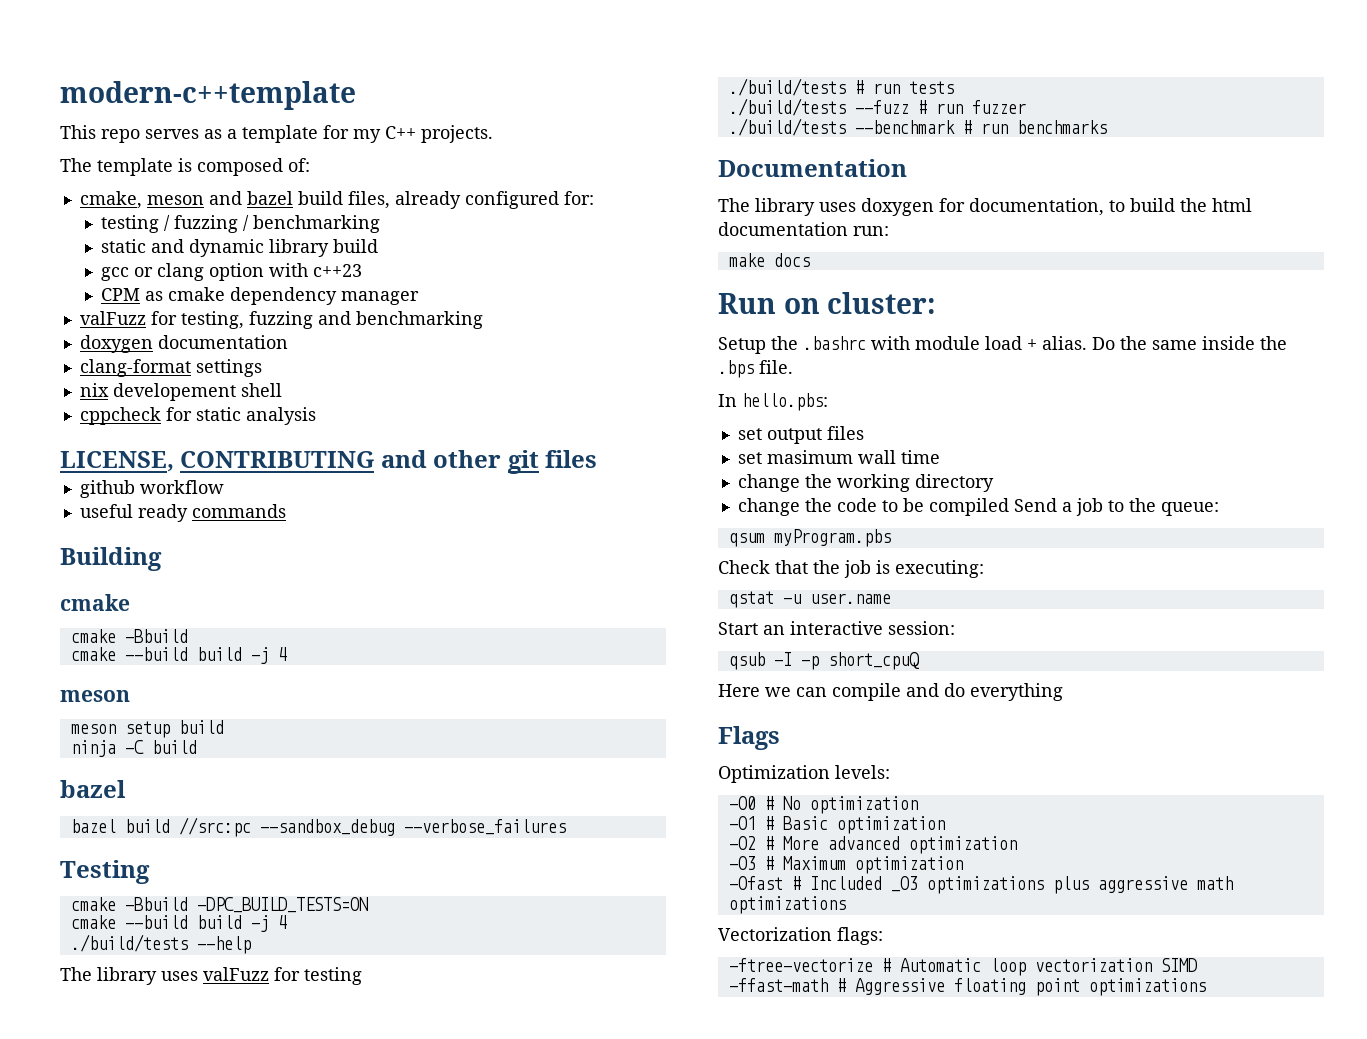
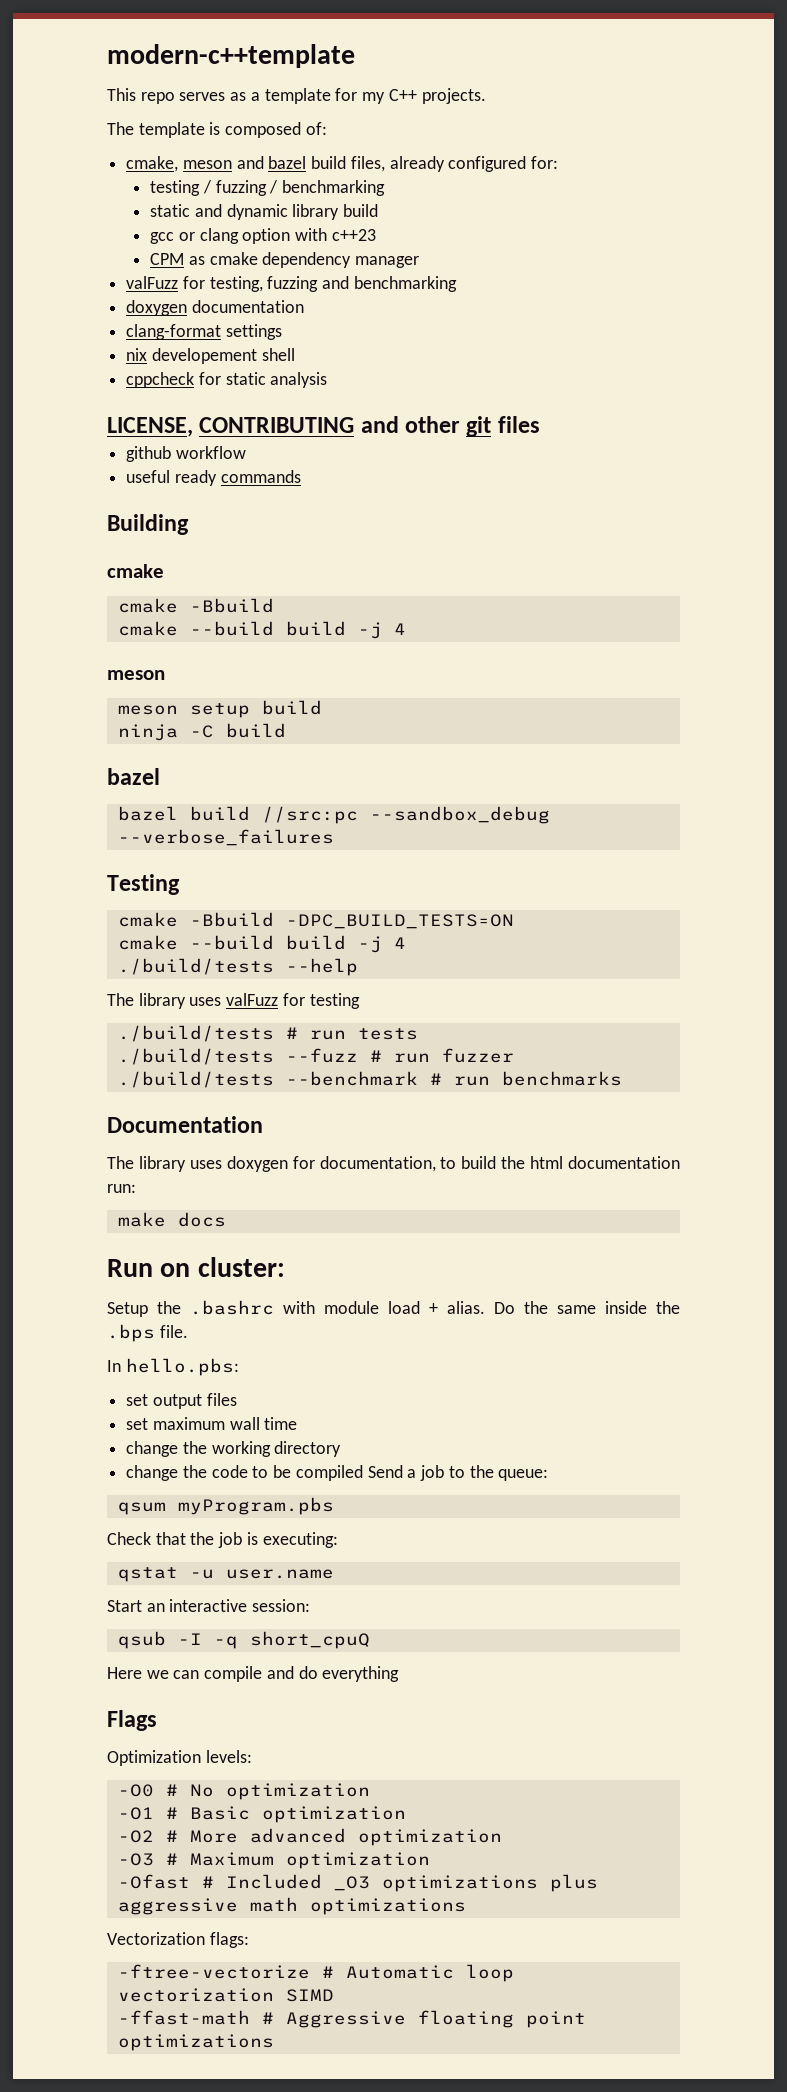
[766,450,853,464] masimum -> [152,1417,225,1430] maximum
[800,656,819,670] -p -> [213,1636,238,1649] -q

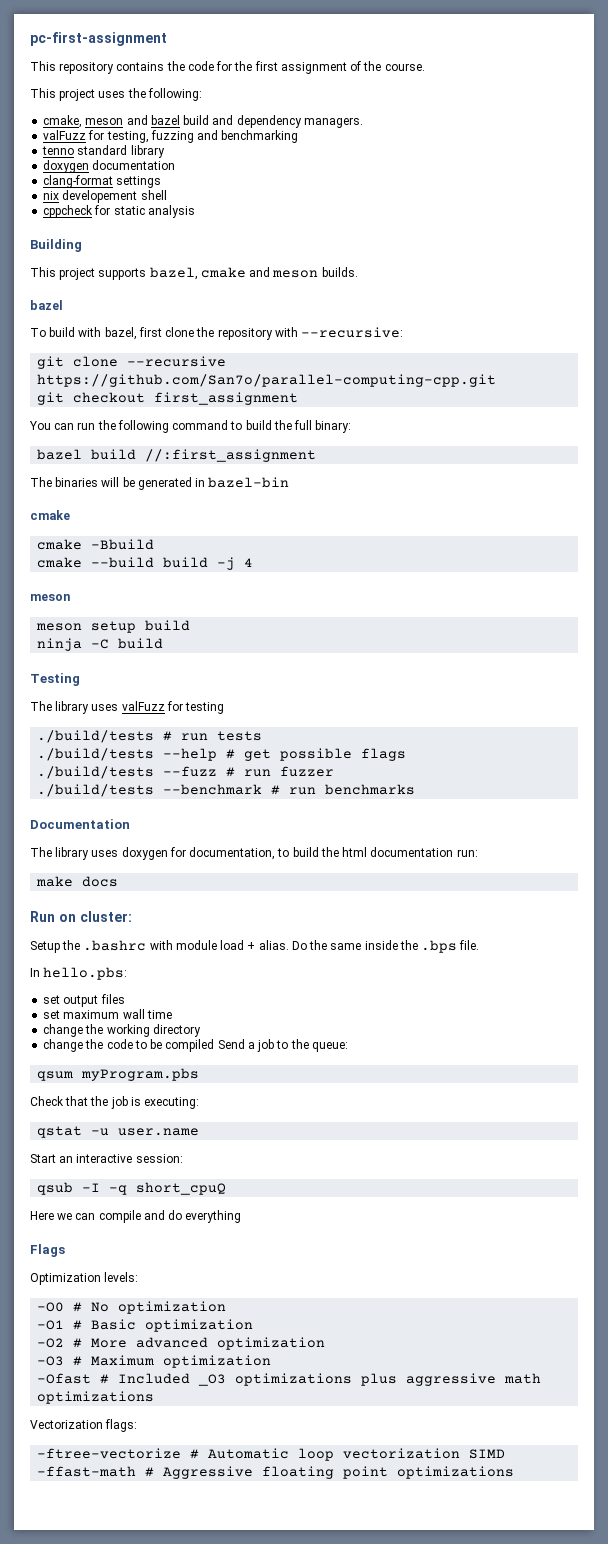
[107,44,355,68] [107,88,486,104] [107,122,327,138] modern-c++template // This repo serves as a template for my C++ projects. // The template is composed of: -> [30,32,167,46] [30,61,425,74] [30,88,202,101] pc-first-assignment // This repository contains the code for the first assignment of the course. // This project uses the following:
[350,156,559,172] [150,180,386,196] [150,204,379,220] [150,228,376,244] [150,252,420,268] files, already configured for: // testing / fuzzing / benchmarking // static and dynamic library build // gcc or clang option with c++23 // CPM as cmake dependency manager -> [212,115,363,128] and dependency managers.
(457, 284) none -> [42,145,165,158] // tenno standard library
[107,416,540,437] [126,446,246,462] [126,470,301,486] [107,514,189,535] LICENSE, CONTRIBUTING and other git files // github workflow // useful ready commands // Building -> [30,239,82,252] [30,267,358,280] [30,300,63,310] [30,327,404,340] [37,356,227,369] [37,374,497,387] [37,392,299,405] [29,420,352,433] [37,449,317,462] [30,477,290,490] Building // This project supports bazel, cmake and meson builds. // bazel // To build with bazel, first clone the repository with --recursive: // git clone --recursive https://github.com/San7o/parallel-computing-cpp.git // git checkout first_assignment // You can run the following command to build the full binary: // bazel build //:first_assignment // The binaries will be generated in bazel-bin
[107,768,160,785] [117,806,550,824] [117,829,334,846] [107,874,180,895] [117,912,514,929] [117,935,406,953] [117,958,358,976] bazel // bazel build //src:pc --sandbox_debug --verbose_failures // Testing // cmake -Bbuild -DPC_BUILD_TESTS=ON // cmake --build build -j 4 // ./build/tests --help -> [30,673,80,686] Testing
(418, 1034) none -> [37,748,407,761] // ./build/tests --help # get possible flags

